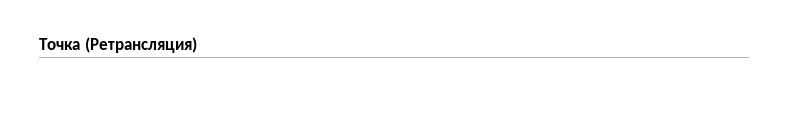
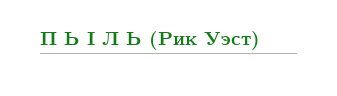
[39,37,197,53] Точка (Ретрансляция) -> [40,31,260,50] П Ь I Л Ь (Рик Уэст)

